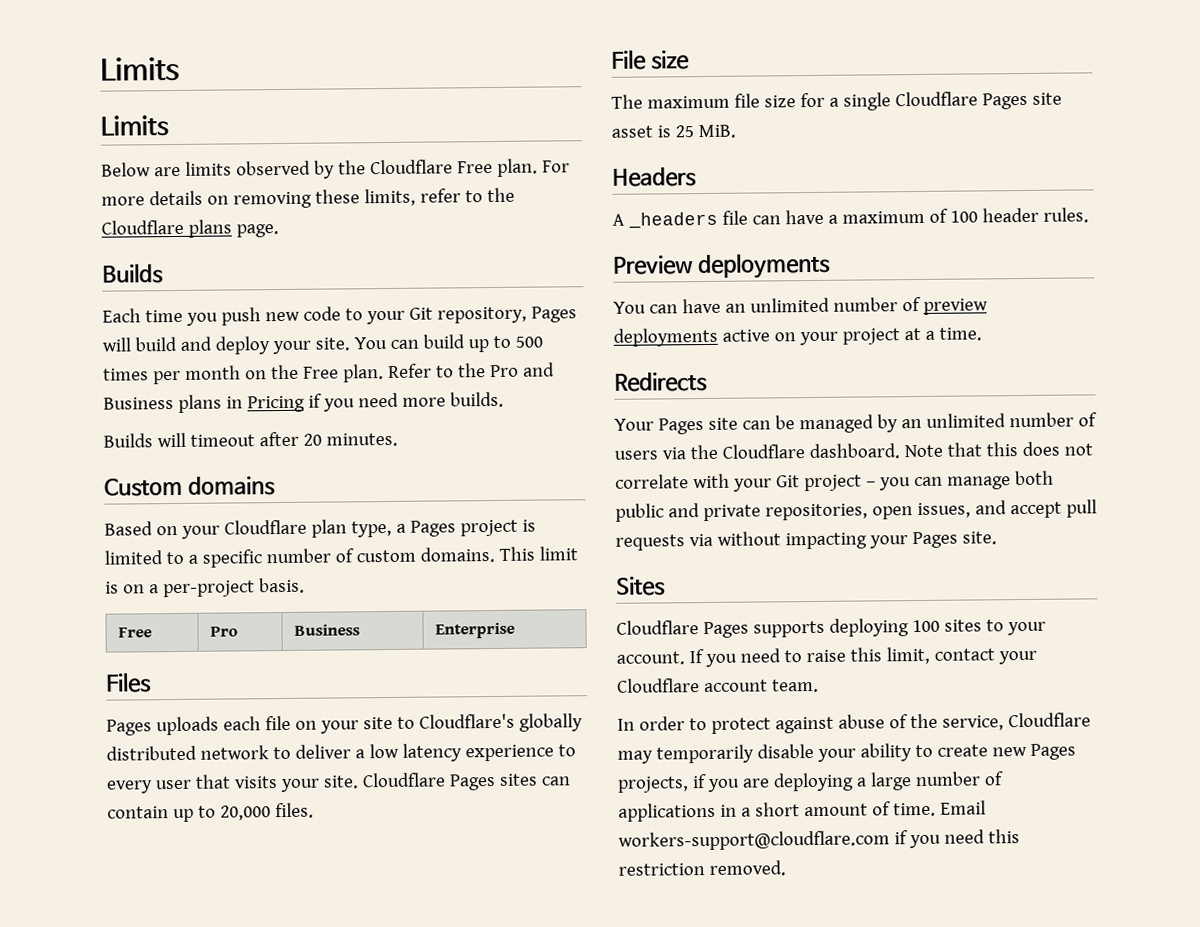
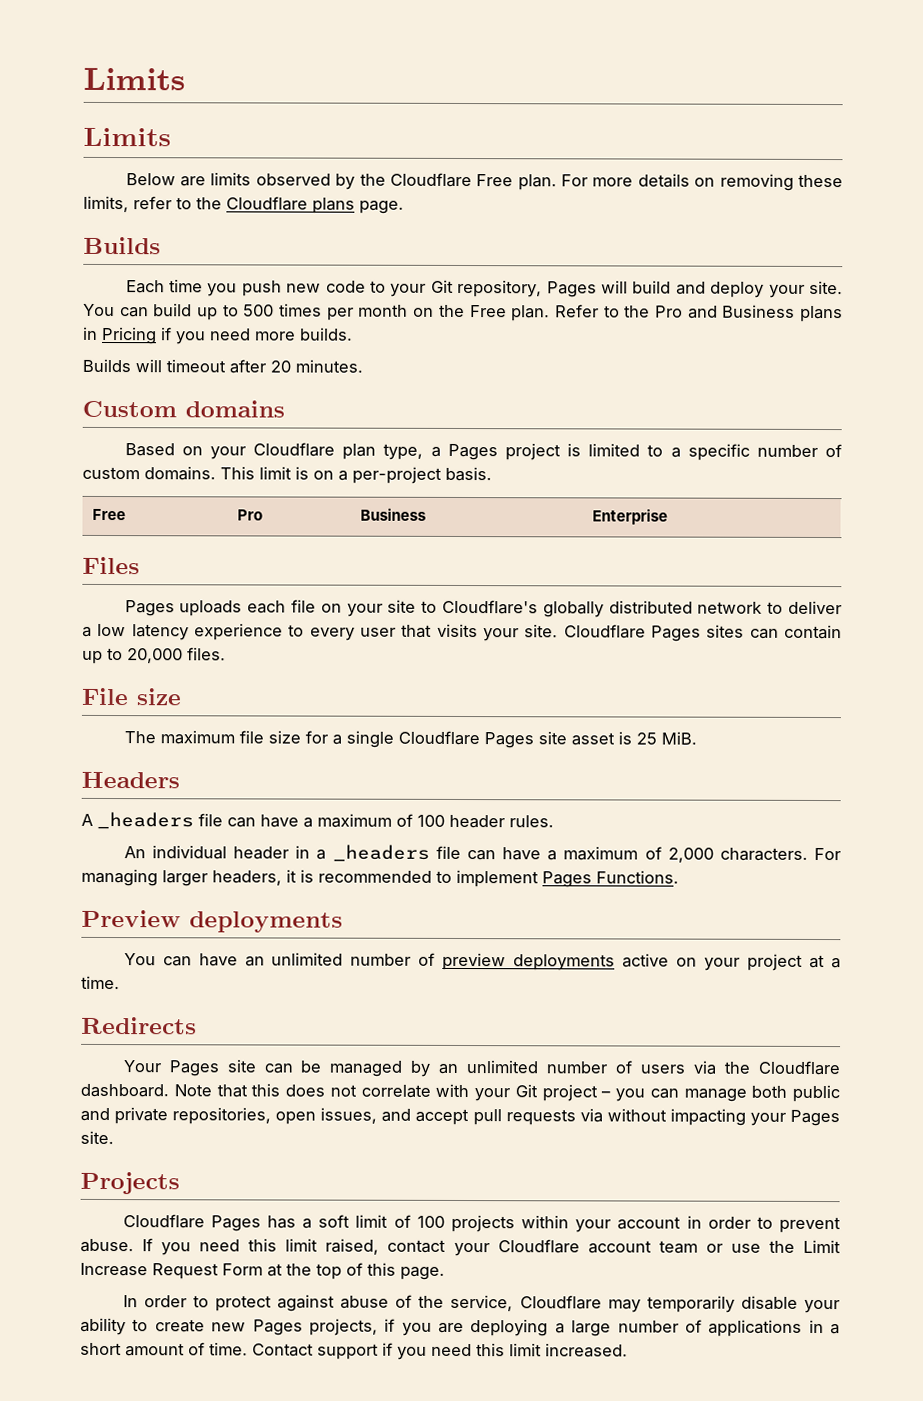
(1089, 215) none -> [123,844,842,863] [81,868,679,888] // An individual header in a _headers file can have a maximum of 2,000 characters. For managing larger headers, it is recommended to implement Pages Functions.
[616,576,666,596] [616,618,1046,639] [616,646,1037,668] [617,678,819,693] Sites // Cloudflare Pages supports deploying 100 sites to your account. If you need to raise this limit, contact your Cloudflare account team. -> [80,1171,180,1195] [122,1214,842,1234] [80,1238,842,1257] [80,1262,445,1280] Projects // Cloudflare Pages has a soft limit of 100 projects within your account in order to prevent abuse. If you need this limit raised, contact your Cloudflare account team or use the Limit Increase Request Form at the top of this page.
[939,800,986,815] [618,830,890,851] Email workers-support@cloudflare.com -> [252,1343,379,1360] Contact support
[618,860,786,876] restriction removed. -> [509,1343,628,1358] limit increased.

